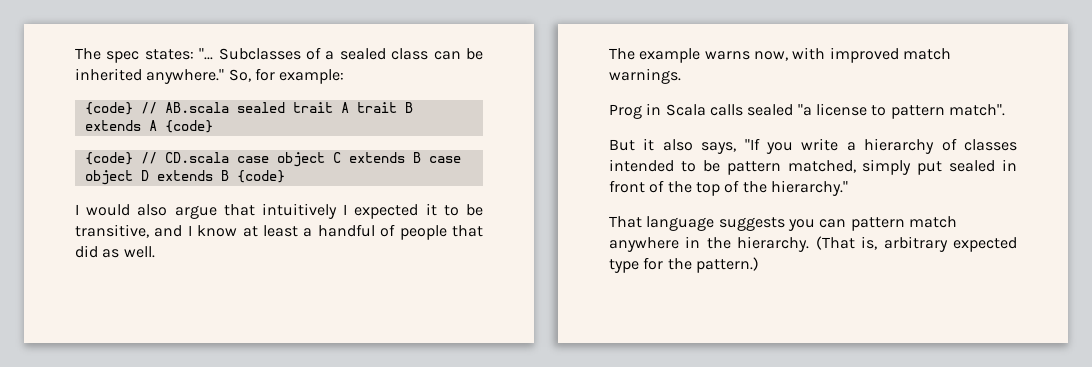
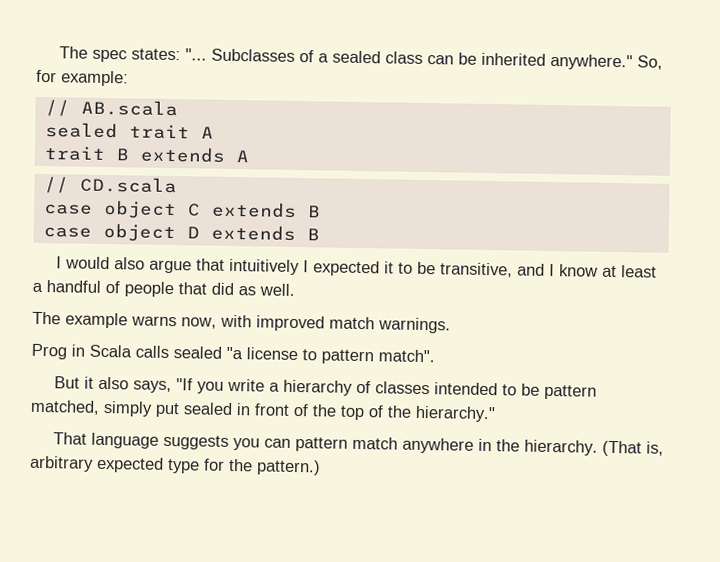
[84,102,133,115] {code} -> (129, 78) none
(229, 107) none -> (178, 108) //
(349, 107) none -> (214, 132) //
[164,120,213,133] [84,152,133,165] {code} // {code} -> (250, 156) //
(229, 157) none -> (177, 185) //
(421, 157) none -> (321, 211) //
[236,170,285,183] {code} -> (320, 234) none

